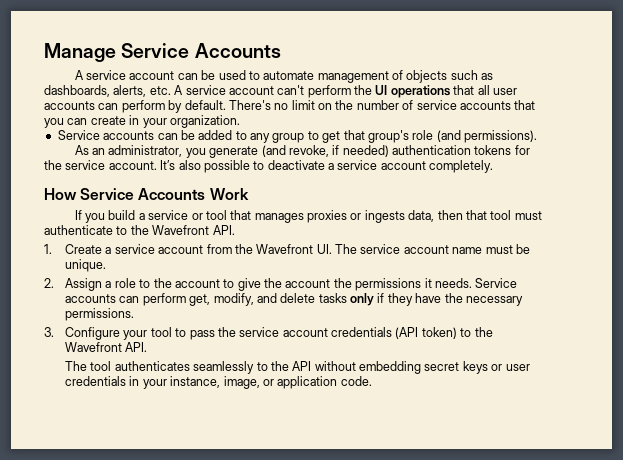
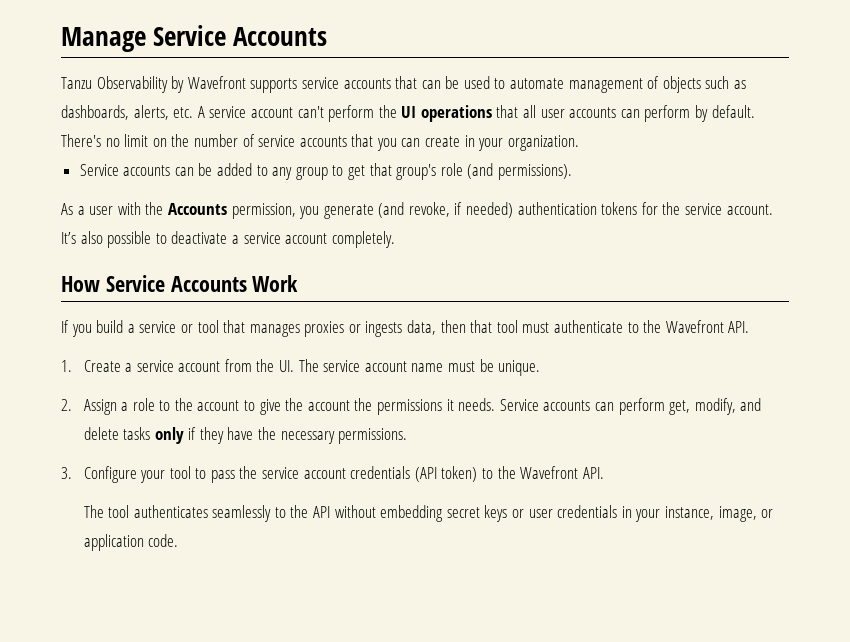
[74,70,175,80] A service account -> [61,76,418,93] Tanzu Observability by Wavefront supports service accounts that
[92,145,183,157] an administrator, -> [77,202,296,219] a user with the Accounts permission,
[256,244,314,254] Wavefront -> (275, 365) none

